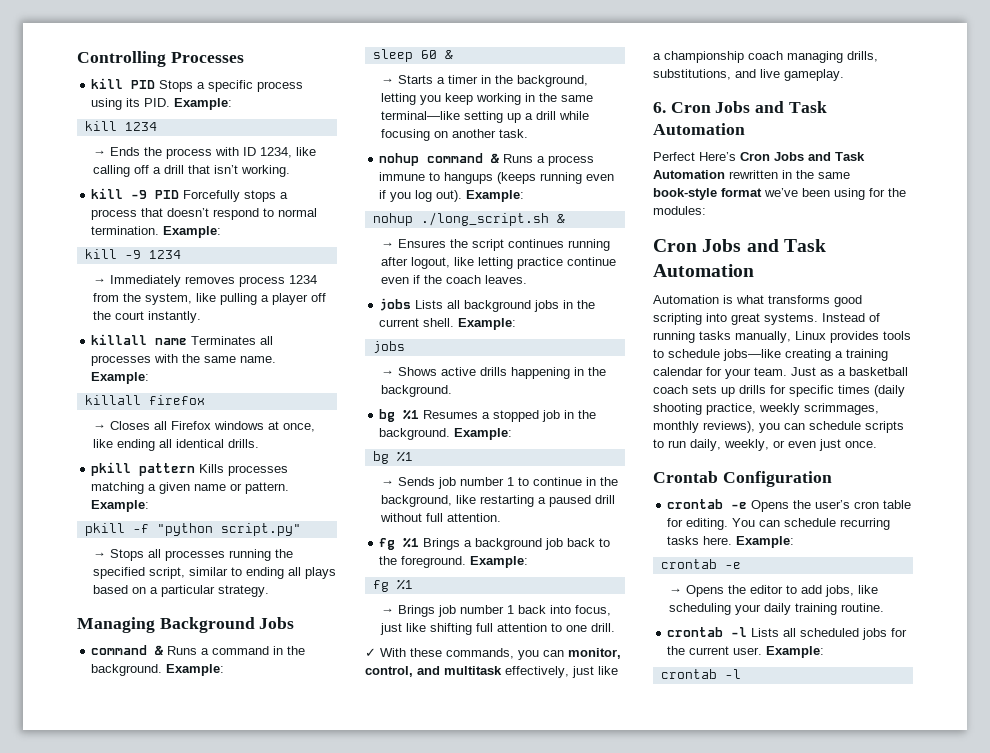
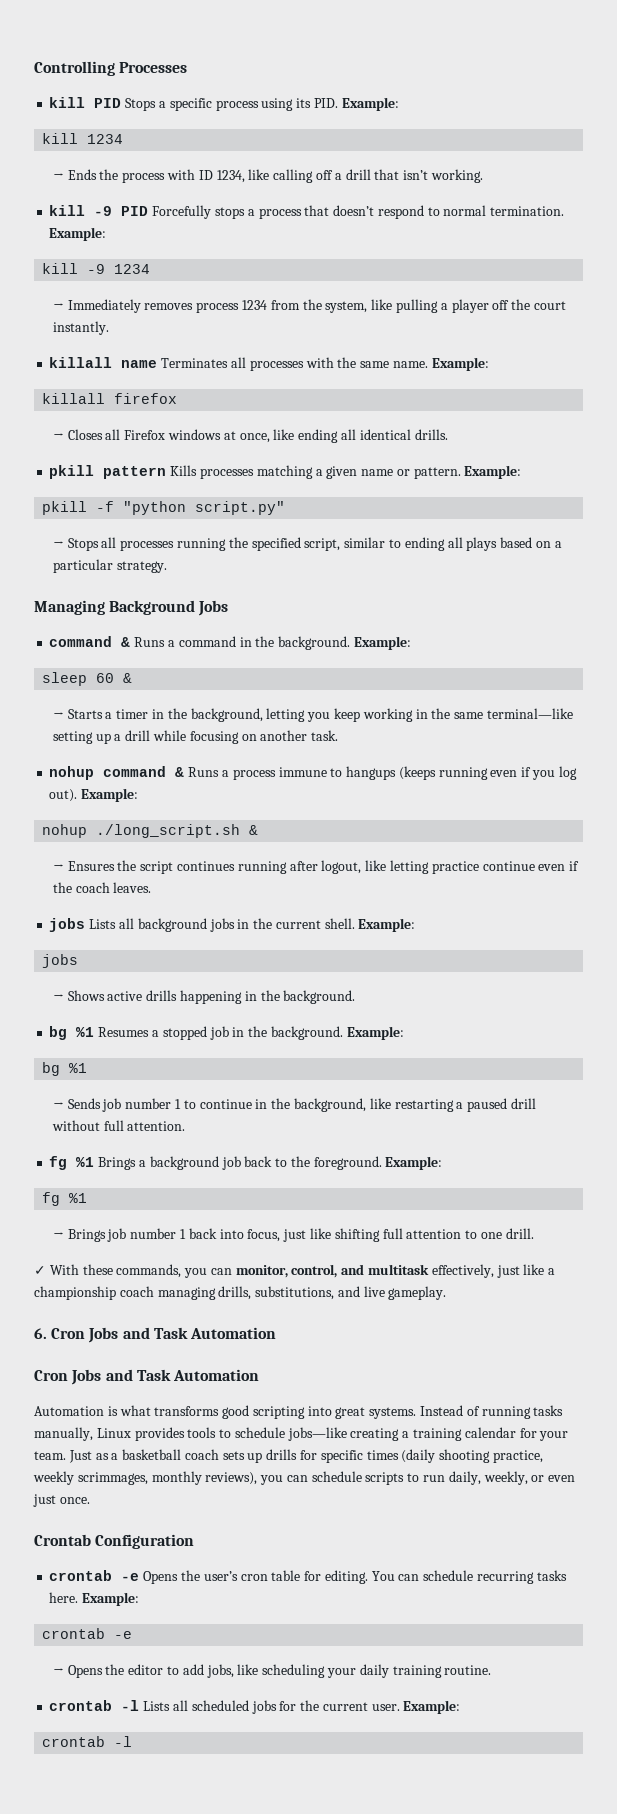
[653,152,865,161] [653,170,850,179] [653,188,906,200] [653,206,706,215] // Perfect Here’s Cron Jobs and Task Automation rewritten in the same book-style format we’ve been using for the modules: -> (276, 1333) none

